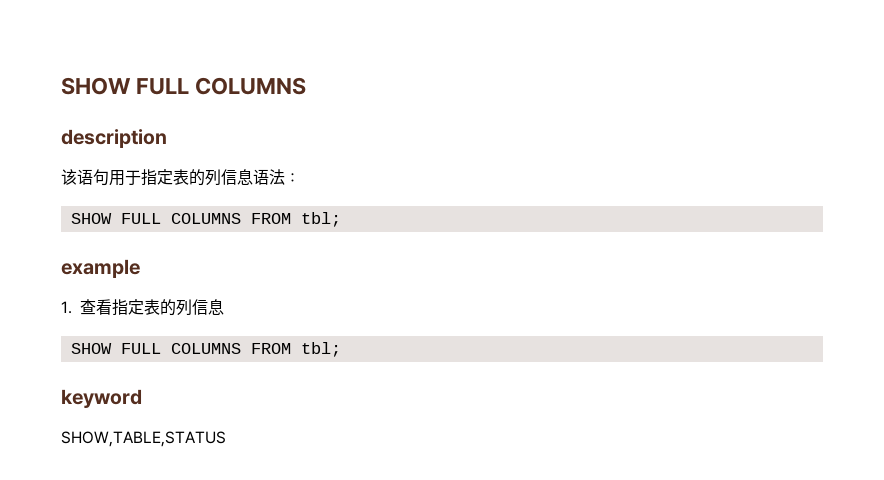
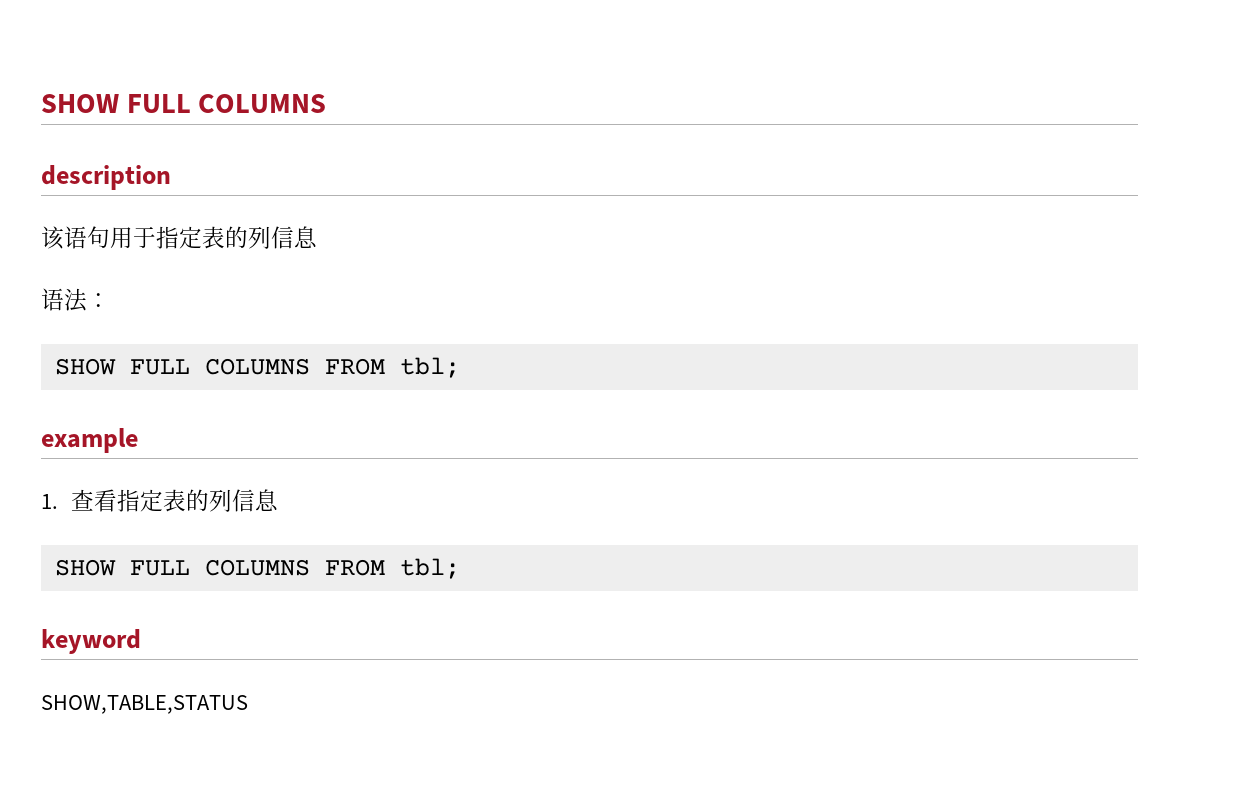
(253, 177) none -> (317, 237) //

